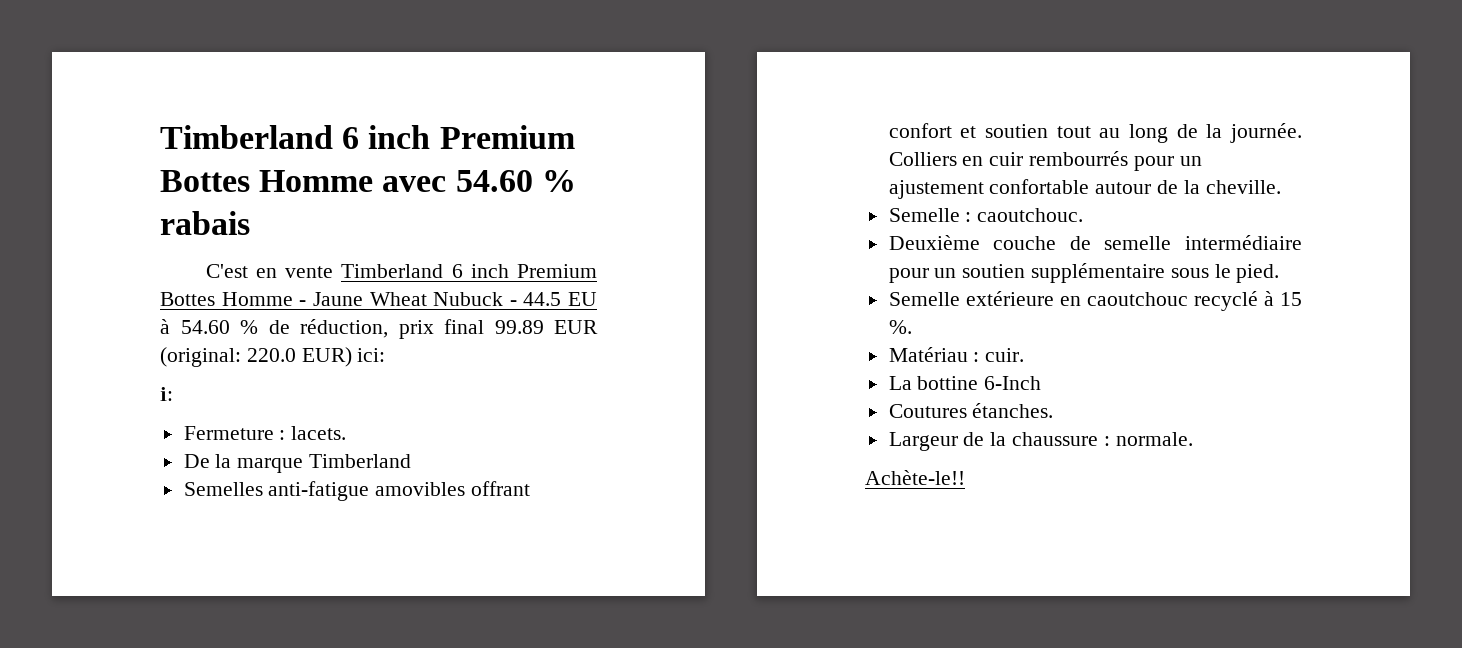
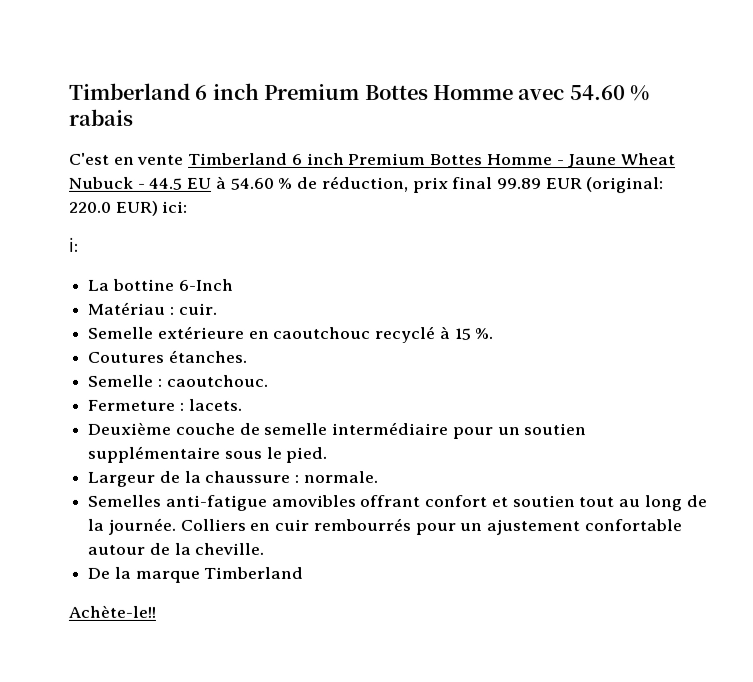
[183,426,347,440] [183,454,412,473] Fermeture : lacets. // De la marque Timberland -> [88,278,234,291] [88,301,218,315] [88,325,495,344] [87,349,247,363] [87,374,268,387] [87,398,242,411] [87,421,587,440] [87,445,328,463] [87,470,378,487] La bottine 6-Inch // Matériau : cuir. // Semelle extérieure en caoutchouc recyclé à 15 %. // Coutures étanches. // Semelle : caoutchouc. // Fermeture : lacets. // Deuxième couche de semelle intermédiaire pour un soutien supplémentaire sous le pied. // Largeur de la chaussure : normale.
[888,208,1084,222] [888,235,1302,250] [888,263,1280,283] [888,291,1302,311] [888,320,912,334] [888,347,1025,362] [888,376,1042,390] [888,403,1054,418] [888,432,1193,451] Semelle : caoutchouc. // Deuxième couche de semelle intermédiaire pour un soutien supplémentaire sous le pied. // Semelle extérieure en caoutchouc recyclé à 15 %. // Matériau : cuir. // La bottine 6-Inch // Coutures étanches. // Largeur de la chaussure : normale. -> [87,566,304,583] De la marque Timberland

